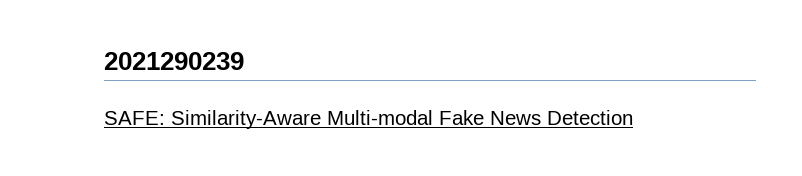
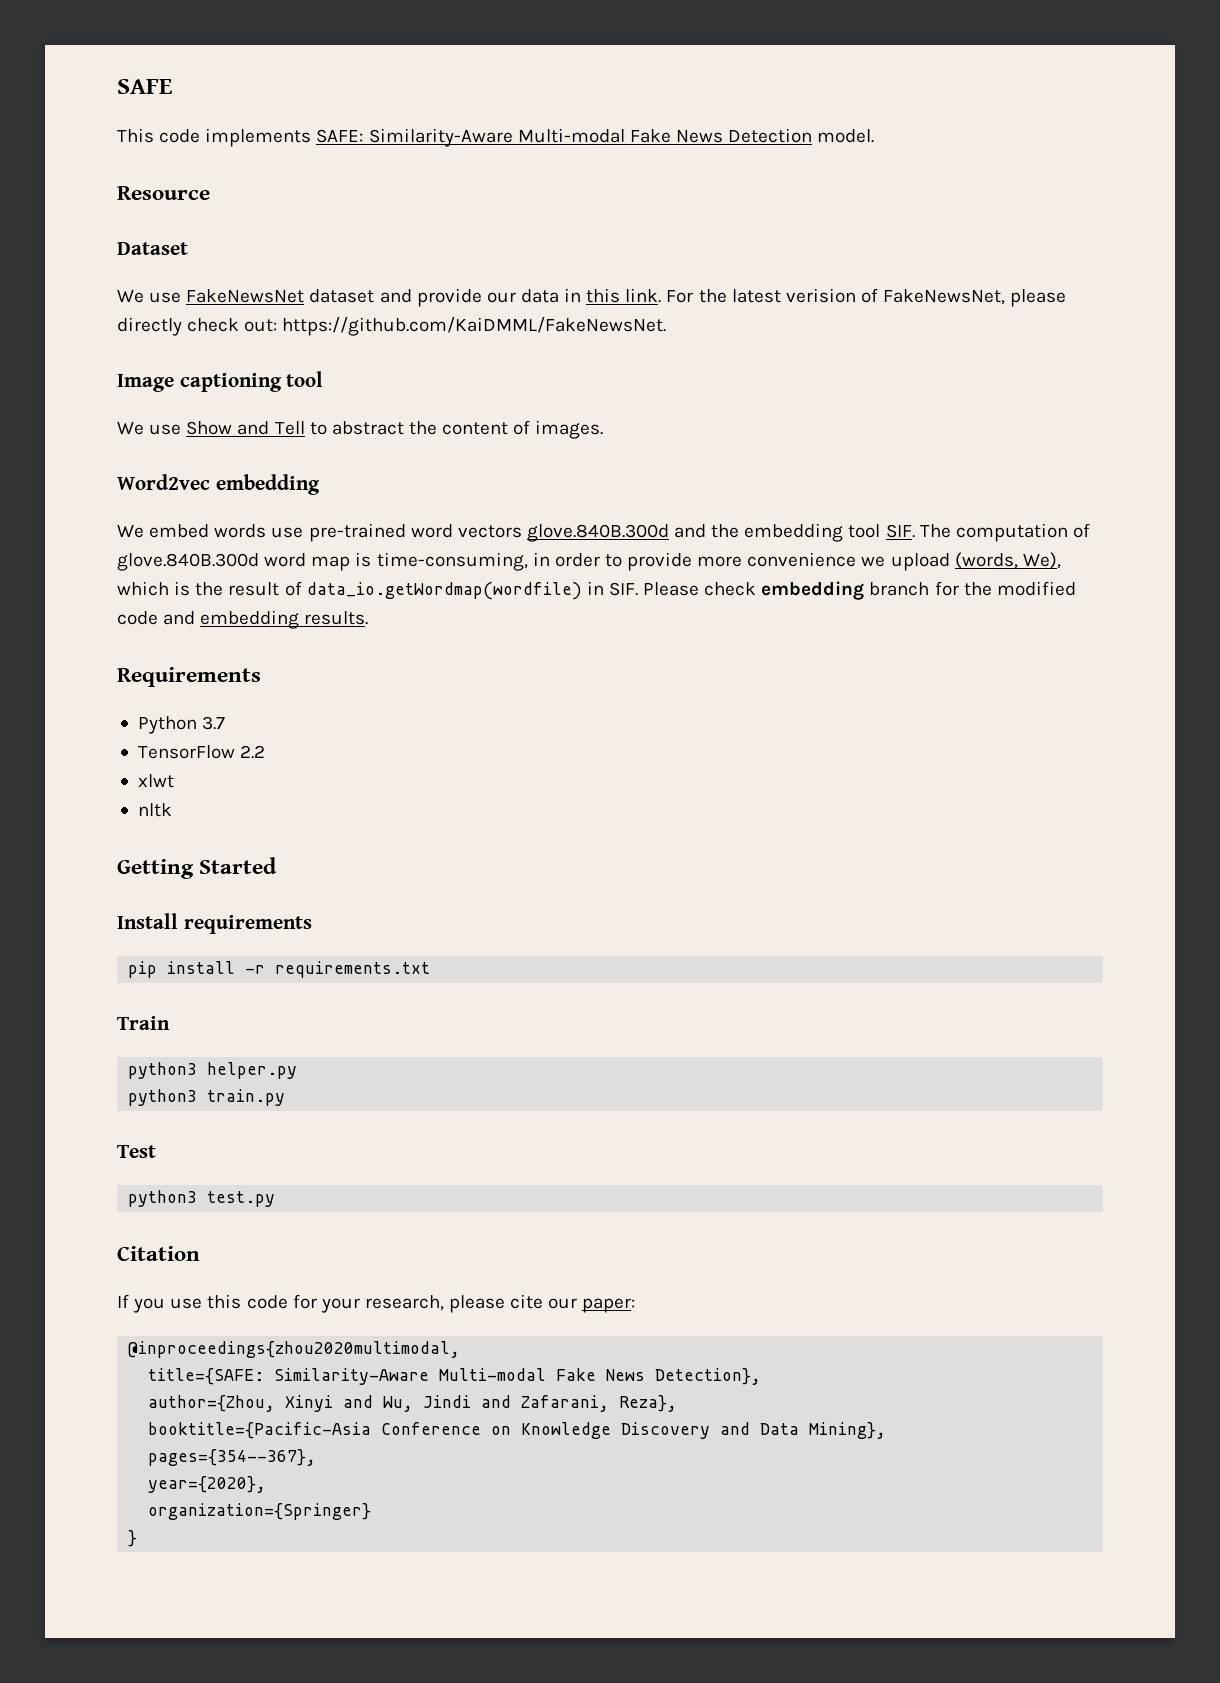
[104,52,244,70] 2021290239 // -> [117,79,172,94] [117,128,312,147] SAFE // This code implements
(633, 117) none -> [817,129,875,143] [117,186,210,200] [117,242,188,255] [117,288,1067,307] [117,317,667,336] [117,371,324,392] [117,420,604,439] [117,474,320,495] [117,523,1090,542] [117,552,1061,571] [117,581,1076,600] [117,610,369,629] [117,667,261,687] [137,716,226,734] [137,745,266,759] [137,774,174,788] [137,803,172,817] [117,857,278,879] [117,913,312,934] [128,961,431,978] [117,1016,170,1030] [128,1062,298,1079] [128,1089,286,1106] [117,1145,156,1158] [128,1190,276,1207] [117,1246,200,1261] [117,1294,636,1313] [128,1341,461,1358] [148,1368,762,1385] [148,1395,678,1412] [148,1422,887,1439] [148,1449,317,1466] [148,1476,267,1493] [148,1503,372,1520] [128,1530,138,1547] model. // Resource // Dataset // We use FakeNewsNet dataset and provide our data in this link. For the latest verision of FakeNewsNet, please directly check out: https://github.com/KaiDMML/FakeNewsNet. // Image captioning tool // We use Show and Tell to abstract the content of images. // Word2vec embedding // We embed words use pre-trained word vectors glove.840B.300d and the embedding tool SIF. The computation of glove.840B.300d word map is time-consuming, in order to provide more convenience we upload (words, We), which is the result of data_io.getWordmap(wordfile) in SIF. Please check embedding branch for the modified code and embedding results. // Requirements // Python 3.7 // TensorFlow 2.2 // xlwt // nltk // Getting Started // Install requirements // pip install -r requirements.txt // Train // python3 helper.py // python3 train.py // Test // python3 test.py // Citation // If you use this code for your research, please cite our paper: // @inproceedings{zhou2020multimodal, // title={SAFE: Similarity-Aware Multi-modal Fake News Detection}, // author={Zhou, Xinyi and Wu, Jindi and Zafarani, Reza}, // booktitle={Pacific-Asia Conference on Knowledge Discovery and Data Mining}, // pages={354--367}, // year={2020}, // organization={Springer} // }

